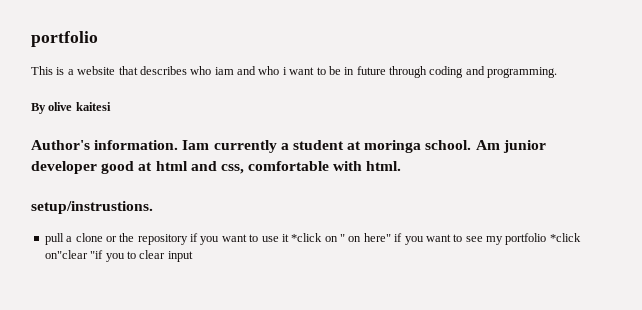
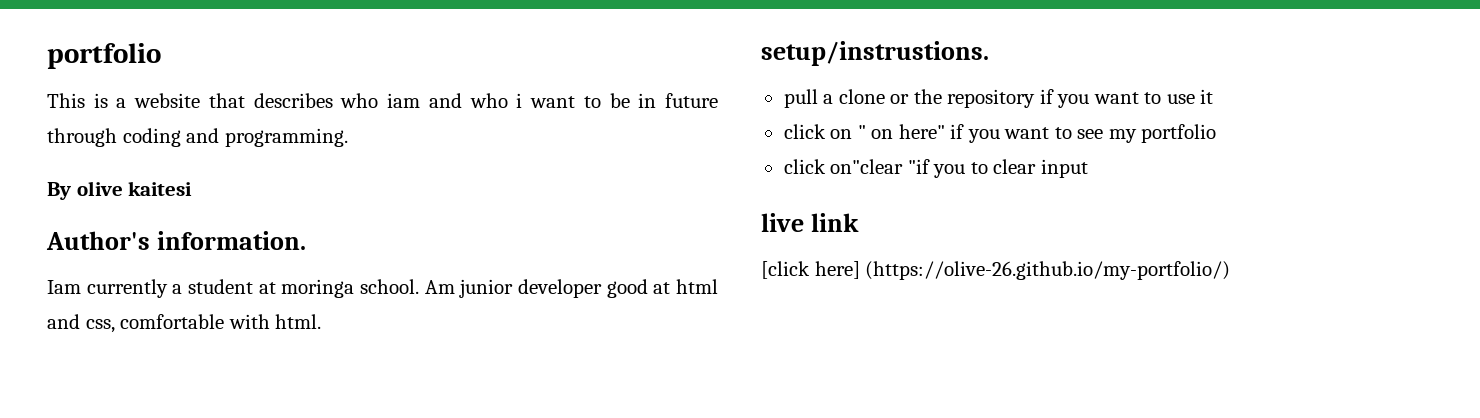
(179, 145) none -> (306, 240) //
[291,233,323,242] *click -> [783,124,826,139] // click
[549,233,581,242] *click -> [783,159,826,174] // click
(193, 256) none -> [761,213,859,232] [761,261,1231,280] // live link // [click here] (https://olive-26.github.io/my-portfolio/)

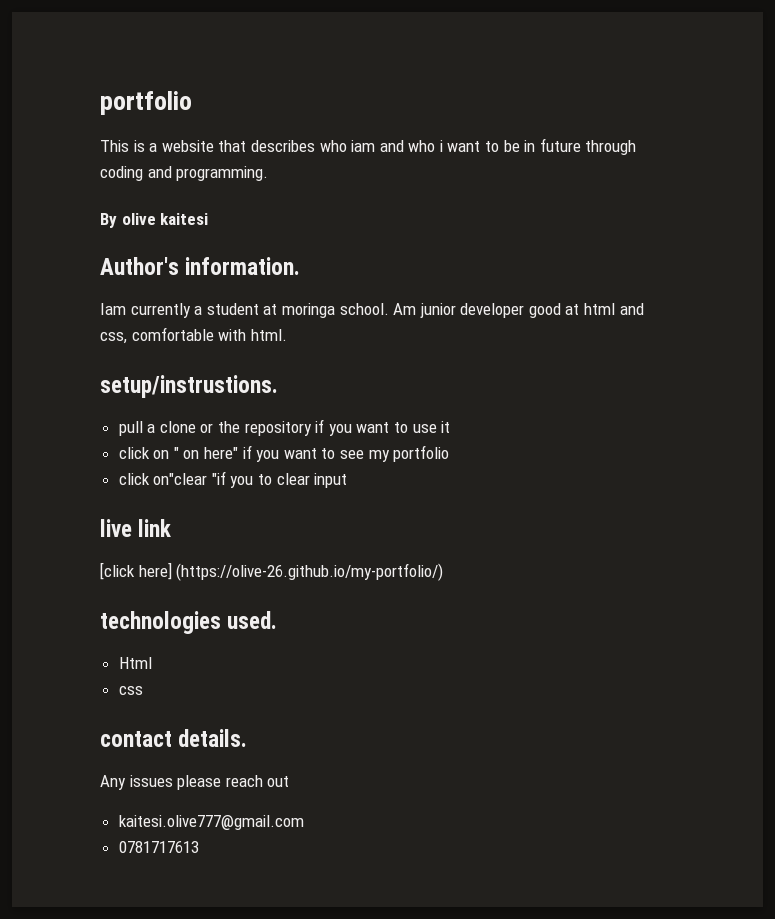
(1231, 270) none -> [100,611,278,634] [118,657,152,669] [118,686,143,695] [100,729,248,747] [100,775,290,790] [118,815,304,830] [118,841,199,853] // technologies used. // Html // css // contact details. // Any issues please reach out // kaitesi.olive777@gmail.com // 0781717613

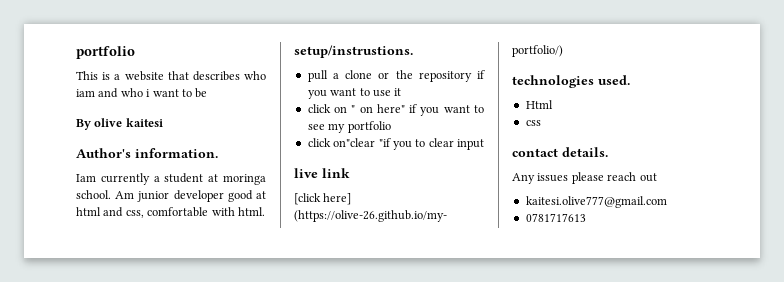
[524,138,637,155] [100,166,269,181] in future through coding and programming. -> (208, 93) none

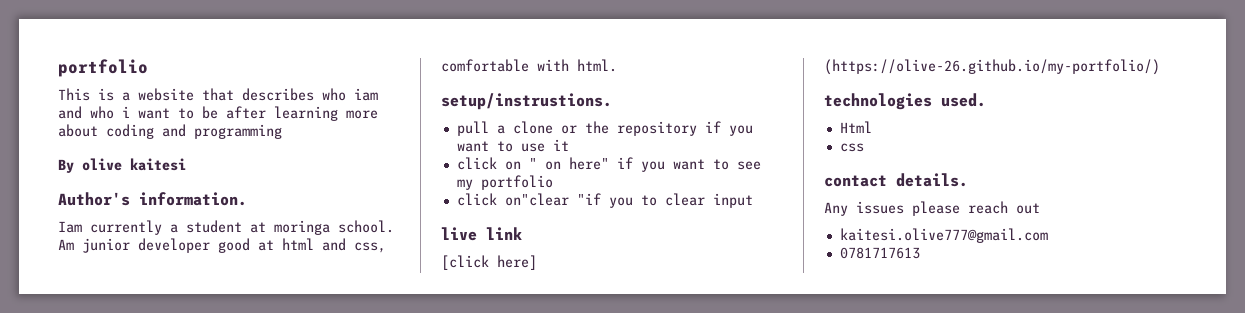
(208, 93) none -> [226,106,378,121] [58,124,282,139] after learning more about coding and programming

